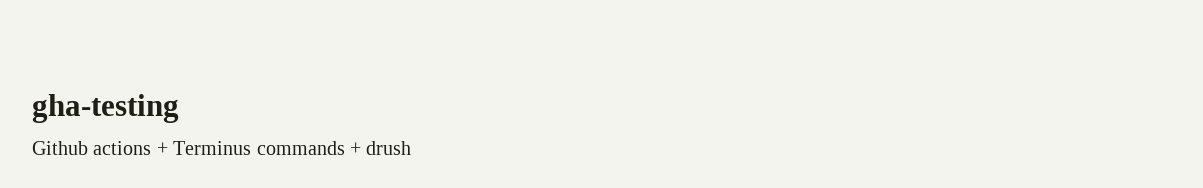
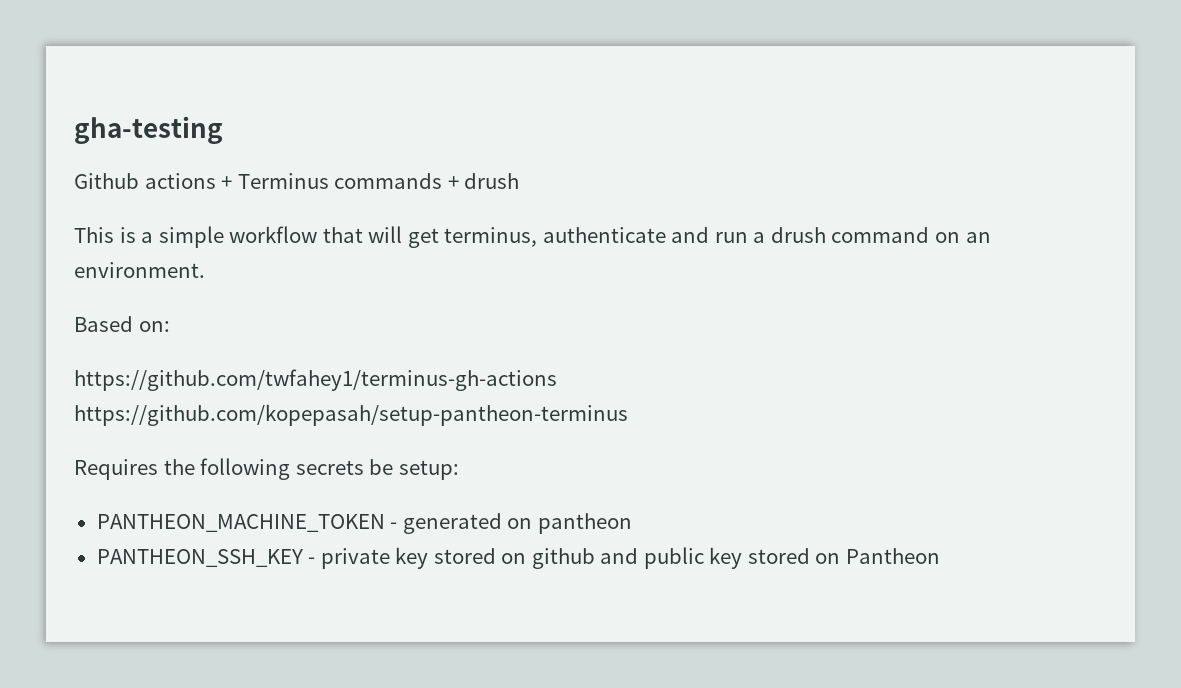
(412, 148) none -> [74,226,991,248] [74,262,205,278] [74,316,170,332] [74,369,557,391] [74,404,628,426] [74,458,459,480] [96,513,632,534] [96,547,940,569] // This is a simple workflow that will get terminus, authenticate and run a drush command on an environment. // Based on: // https://github.com/twfahey1/terminus-gh-actions https://github.com/kopepasah/setup-pantheon-terminus // Requires the following secrets be setup: // PANTHEON_MACHINE_TOKEN - generated on pantheon // PANTHEON_SSH_KEY - private key stored on github and public key stored on Pantheon

